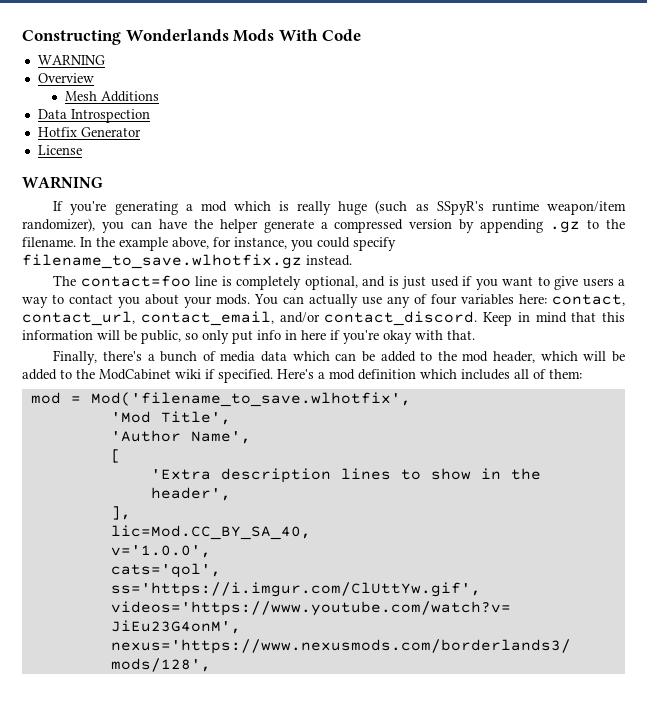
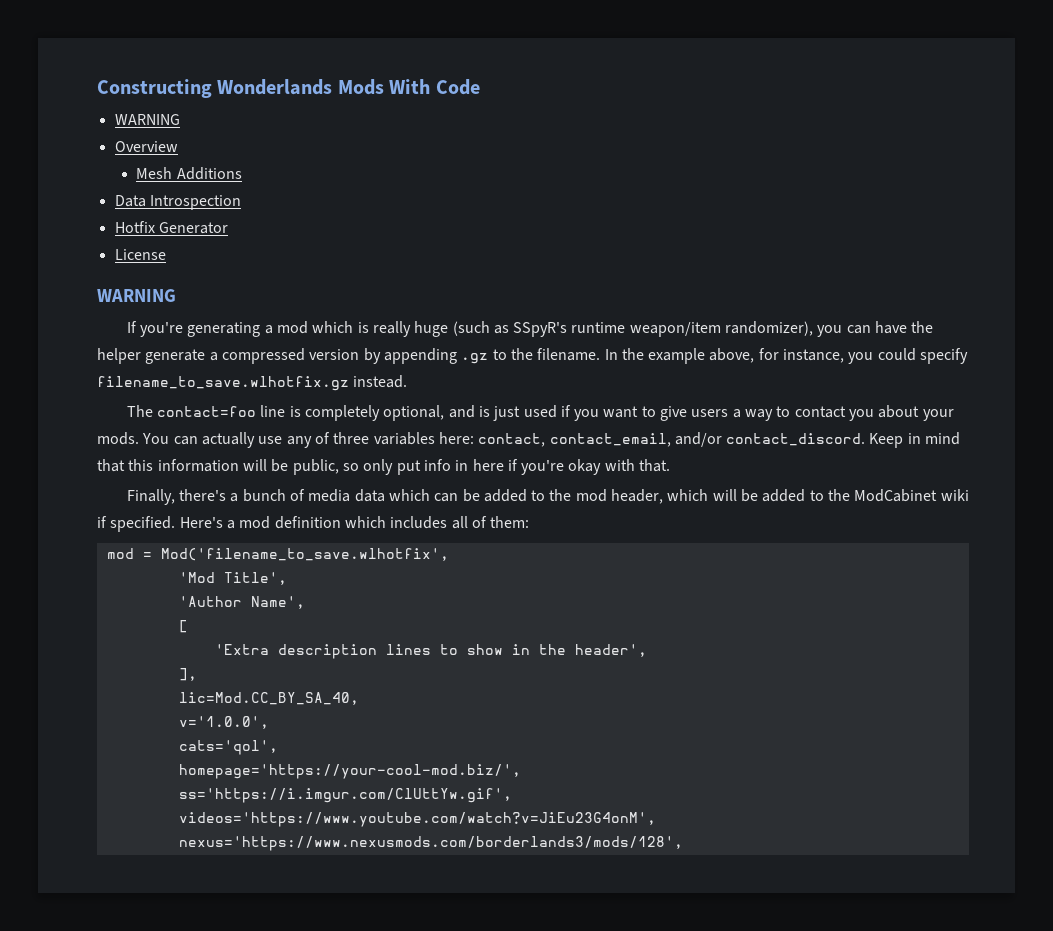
[431,294,457,305] four -> [333,432,370,444] three
[22,311,135,326] contact_url, -> (546, 440) none
(221, 570) none -> [178,764,521,779] // homepage='https://your-cool-mod.biz/',

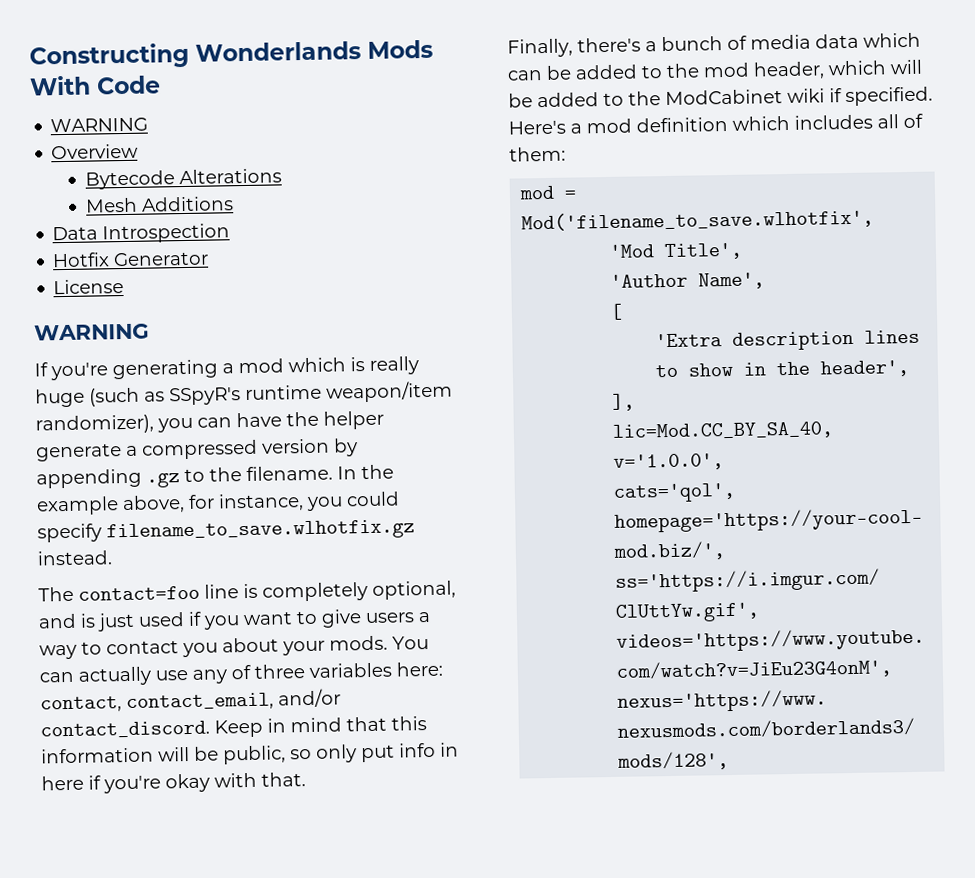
(178, 146) none -> [84,168,282,190] // Bytecode Alterations

